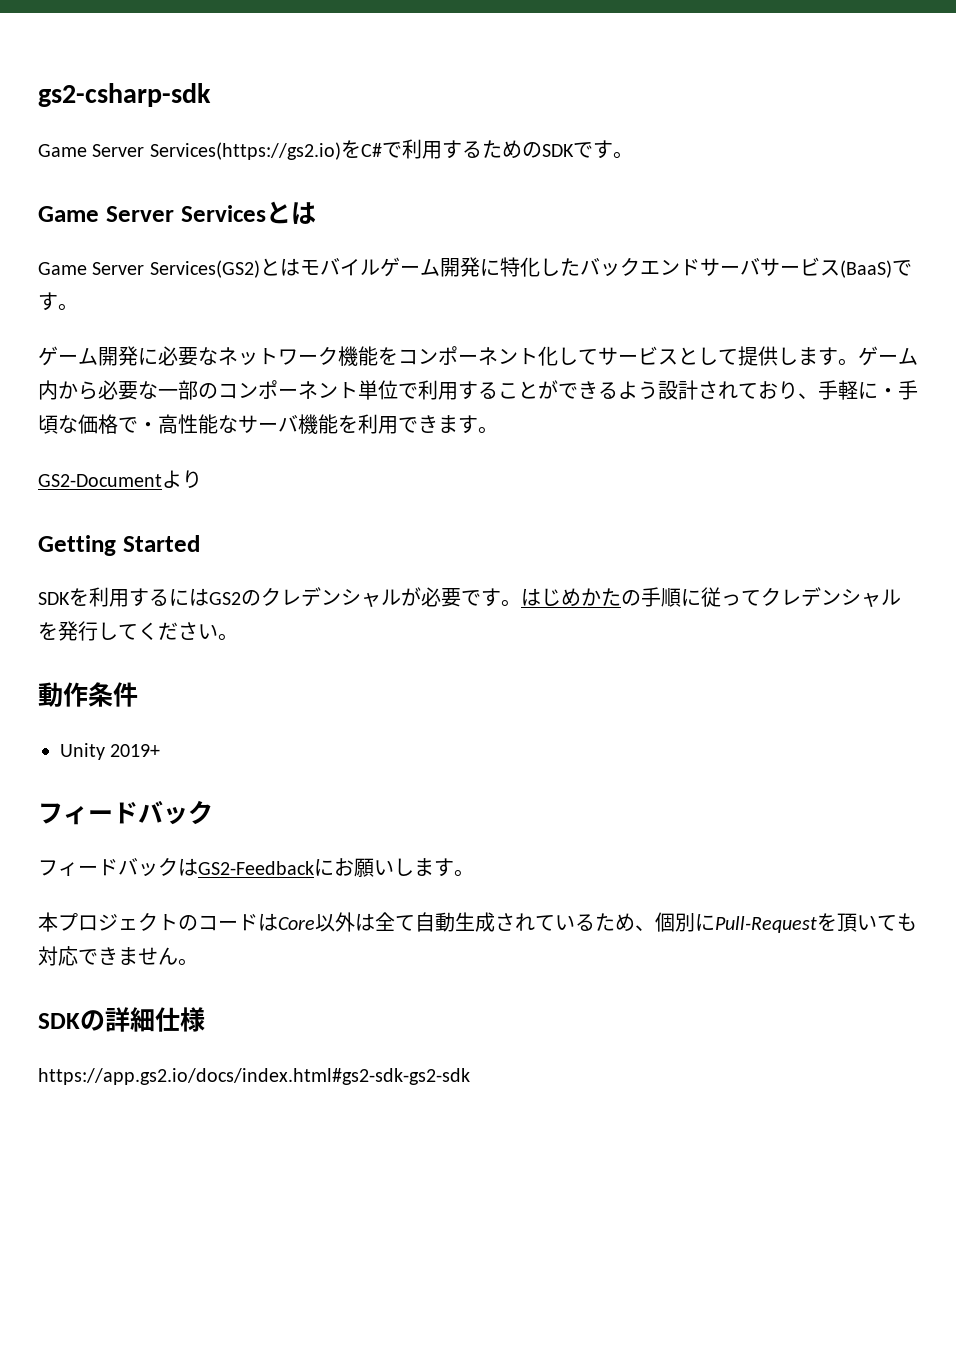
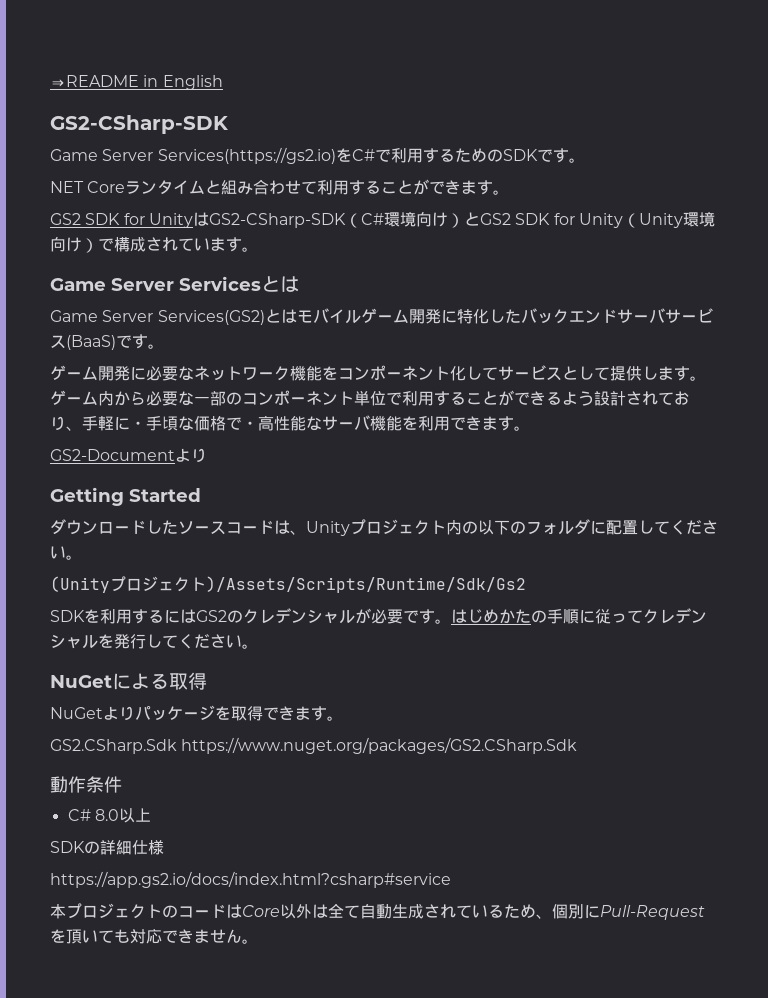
[38,83,211,107] gs2-csharp-sdk -> [50,75,223,90] [50,115,229,134] ⇒README in English // GS2-CSharp-SDK
(633, 155) none -> [50,179,510,195] [50,211,715,228] [50,237,258,253] // NET Coreランタイムと組み合わせて利用することができます。 // GS2 SDK for UnityはGS2-CSharp-SDK（C#環境向け）とGS2 SDK for Unity（Unity環境向け）で構成されています。
(200, 543) none -> [50,519,718,536] [50,546,82,560] [50,576,526,593] // ダウンロードしたソースコードは、Unityプロジェクト内の以下のフォルダに配置してください。 // (Unityプロジェクト)/Assets/Scripts/Runtime/Sdk/Gs2
[38,682,138,707] [60,743,161,760] [38,800,213,825] [38,857,474,877] 動作条件 // Unity 2019+ // フィードバック // フィードバックはGS2-Feedbackにお願いします。 -> [50,672,207,690] [50,705,343,721] [50,737,578,754] [50,776,122,793] [67,808,151,823] [50,840,164,855] [50,871,451,888] NuGetによる取得 // NuGetよりパッケージを取得できます。 // GS2.CSharp.Sdk https://www.nuget.org/packages/GS2.CSharp.Sdk // 動作条件 // C# 8.0以上 // SDKの詳細仕様 // https://app.gs2.io/docs/index.html?csharp#service
[38,1007,205,1032] [38,1068,470,1085] // SDKの詳細仕様 // https://app.gs2.io/docs/index.html#gs2-sdk-gs2-sdk -> (258, 941) none

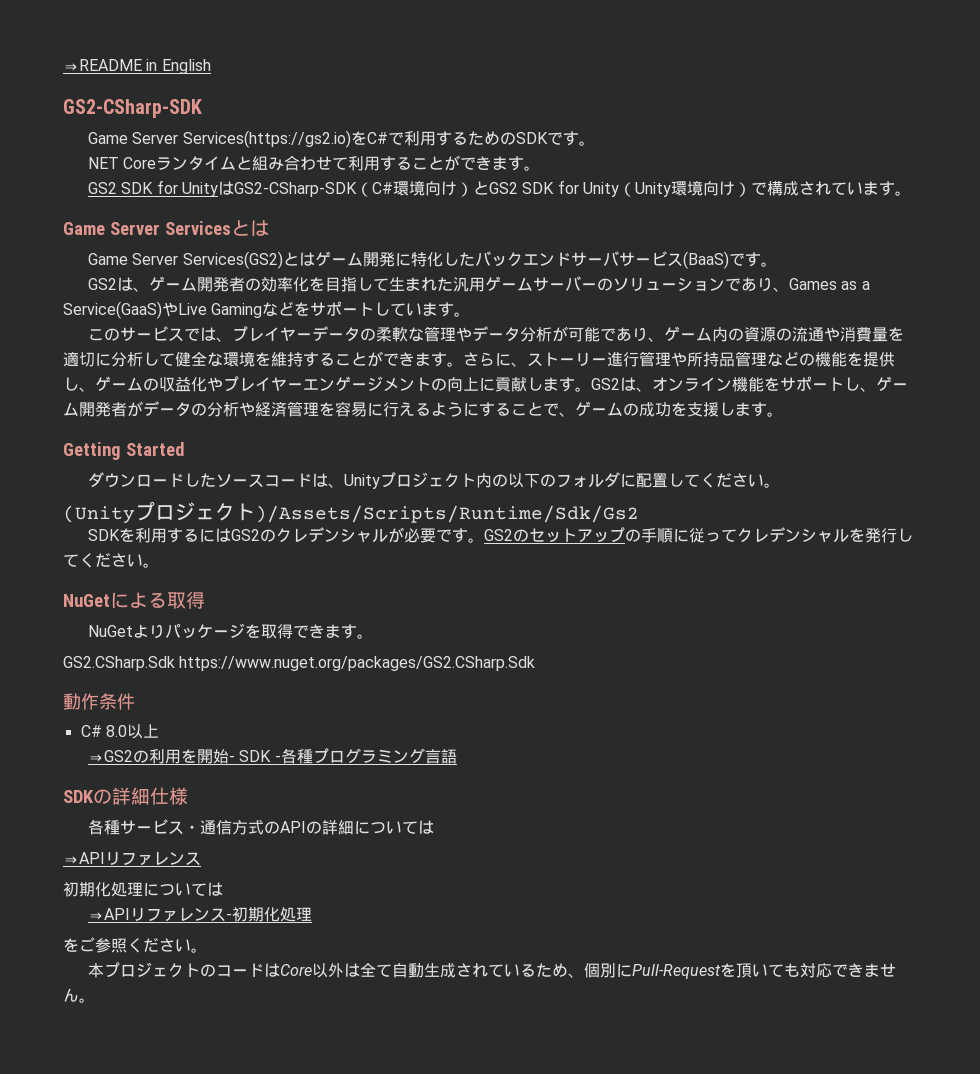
[296,308,361,324] モバイル -> (315, 259) none
[50,365,706,381] [50,390,690,406] [50,415,530,431] [50,448,207,463] ゲーム開発に必要なネットワーク機能をコンポーネント化してサービスとして提供します。ゲーム内から必要な一部のコンポーネント単位で利用することができるよう設計されており、手軽に・手頃な価格で・高性能なサーバ機能を利用できます。 // GS2-Documentより -> [88,276,870,292] [63,301,471,319] [88,326,905,342] [63,351,895,367] [63,376,908,392] [63,401,783,417] GS2は、ゲーム開発者の効率化を目指して生まれた汎用ゲームサーバーのソリューションであり、Games as a Service(GaaS)やLive Gamingなどをサポートしています。 // このサービスでは、プレイヤーデータの柔軟な管理やデータ分析が可能であり、ゲーム内の資源の流通や消費量を適切に分析して健全な環境を維持することができます。さらに、ストーリー進行管理や所持品管理などの機能を提供し、ゲームの収益化やプレイヤーエンゲージメントの向上に貢献します。GS2は、オンライン機能をサポートし、ゲーム開発者がデータの分析や経済管理を容易に行えるようにすることで、ゲームの成功を支援します。
[451,609,531,624] はじめかた -> [484,527,626,543] GS2のセットアップ
[50,840,164,855] [50,871,451,888] SDKの詳細仕様 // https://app.gs2.io/docs/index.html?csharp#service -> [88,748,457,764] [63,787,188,805] [88,819,435,835] [63,851,201,866] [63,882,223,897] [88,907,313,922] [63,937,207,953] ⇒GS2の利用を開始- SDK -各種プログラミング言語 // SDKの詳細仕様 // 各種サービス・通信方式のAPIの詳細については // ⇒APIリファレンス // 初期化処理については // ⇒APIリファレンス-初期化処理 // をご参照ください。

